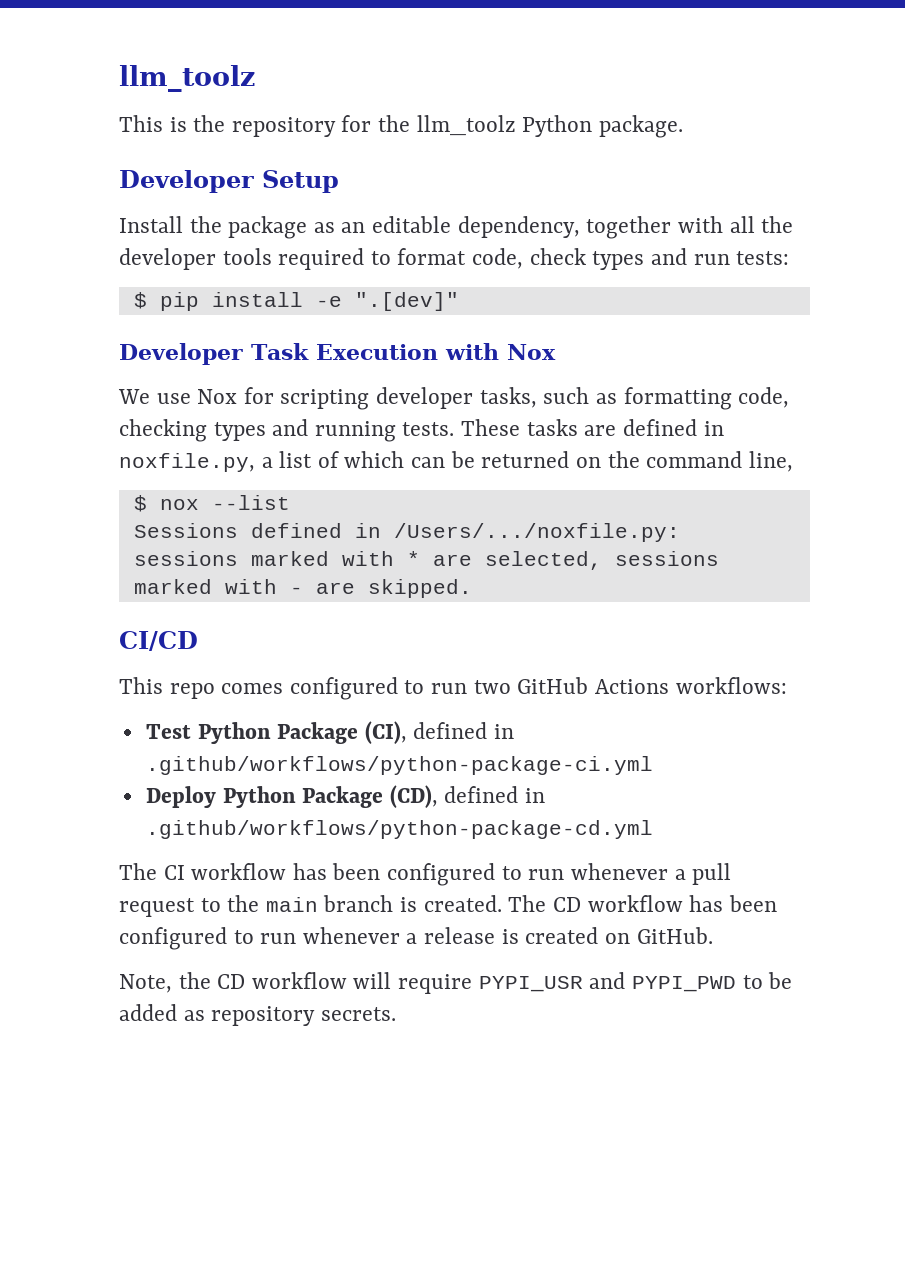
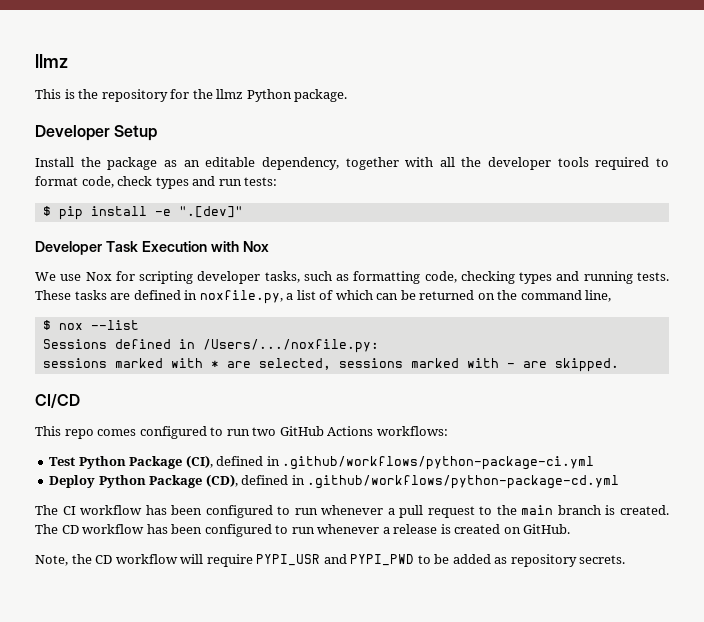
[119,65,255,92] llm_toolz -> [35,54,68,68] llmz
[416,115,516,136] llm_toolz -> [216,89,244,99] llmz

